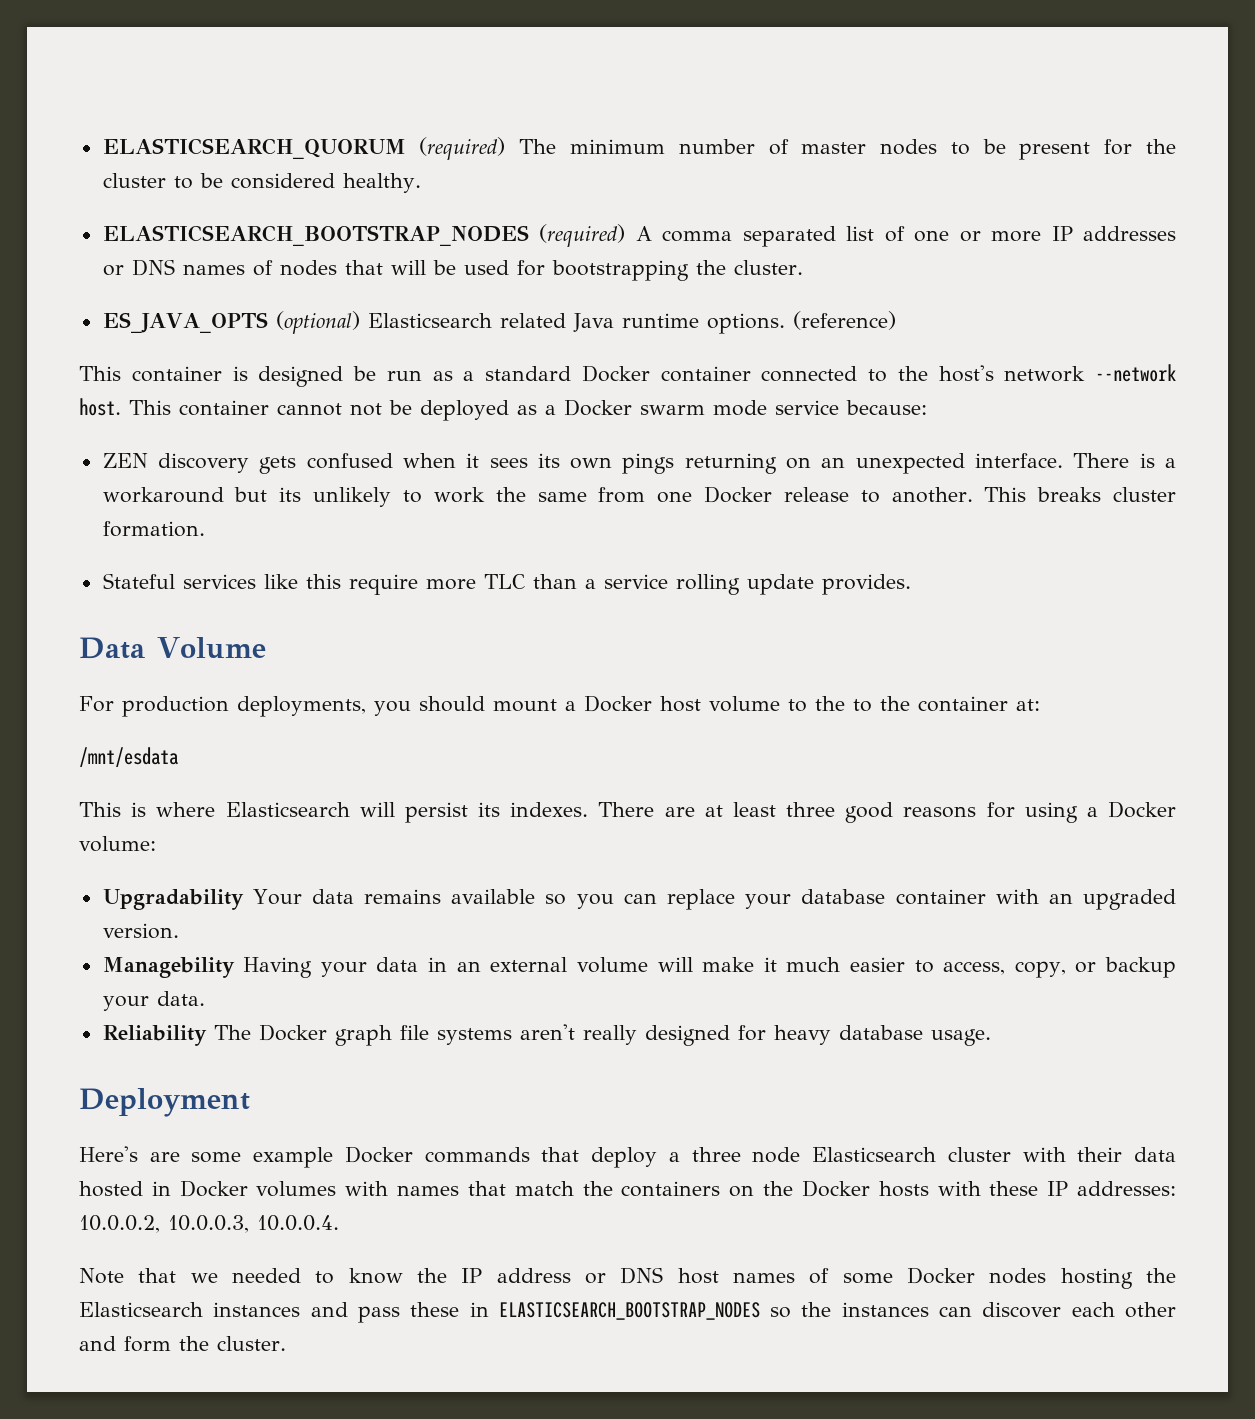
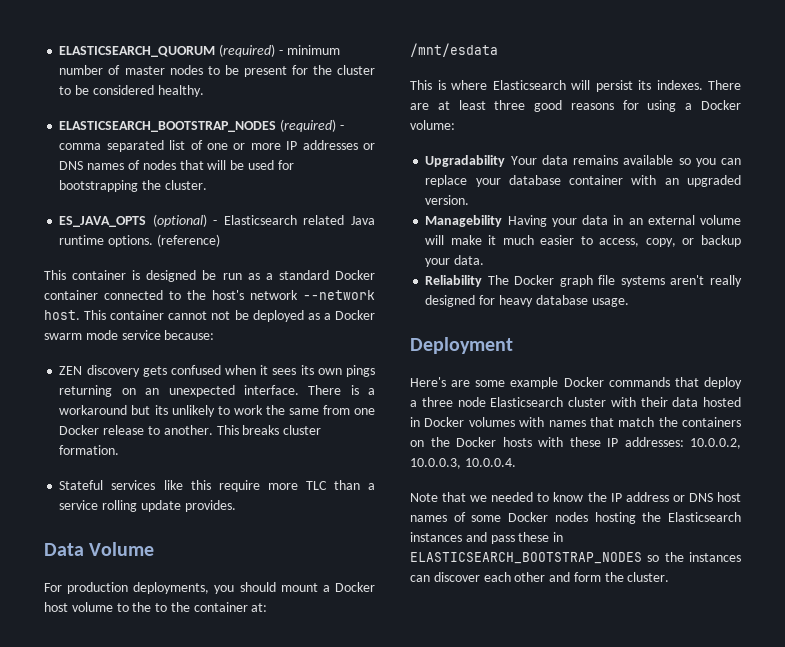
[519,139,557,154] The -> [278,50,283,55] -
[635,226,652,241] A -> [339,125,344,130] -
(360, 322) none -> [213,220,218,225] -

